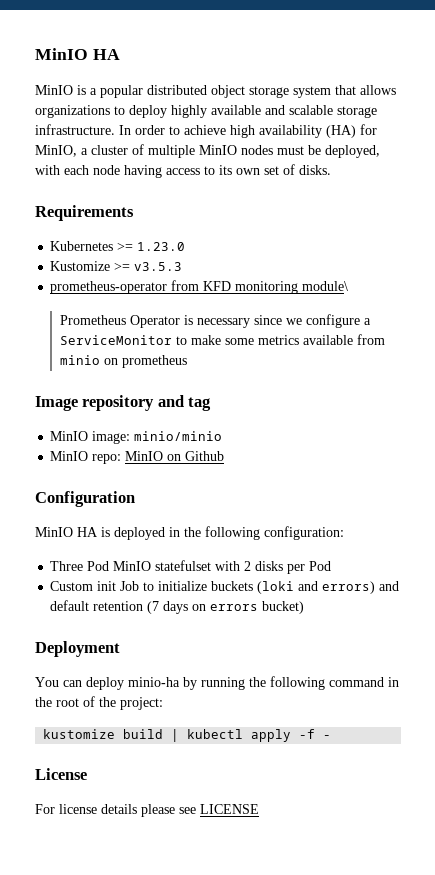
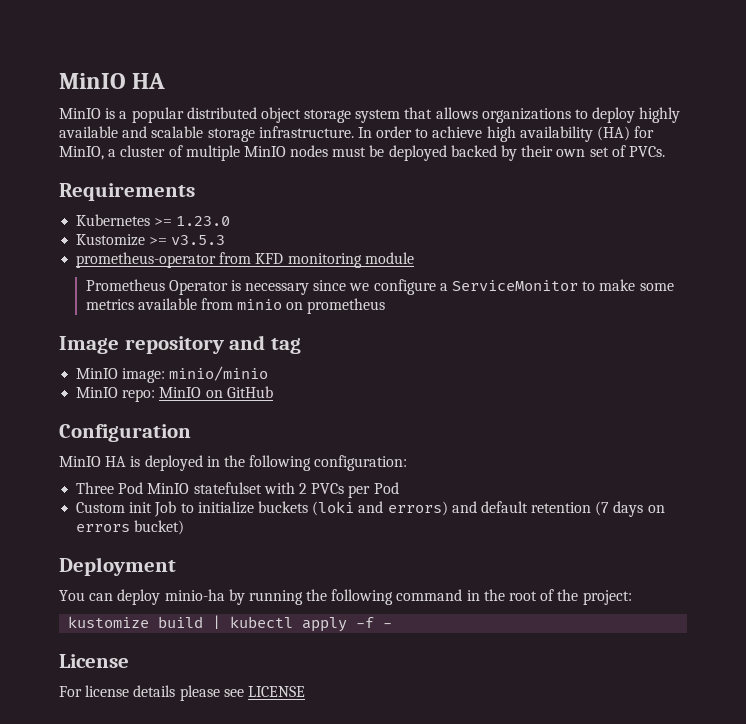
[325,145,380,158] [35,165,232,178] deployed, with each node having access to its -> [388,145,554,161] deployed backed by their
[299,165,331,175] disks. -> [628,146,665,157] PVCs.
[302,281,349,291] module\ -> [364,252,414,264] module
[185,451,225,461] Github -> [226,386,273,398] GitHub
[255,561,284,571] disks -> [311,483,345,494] PVCs

